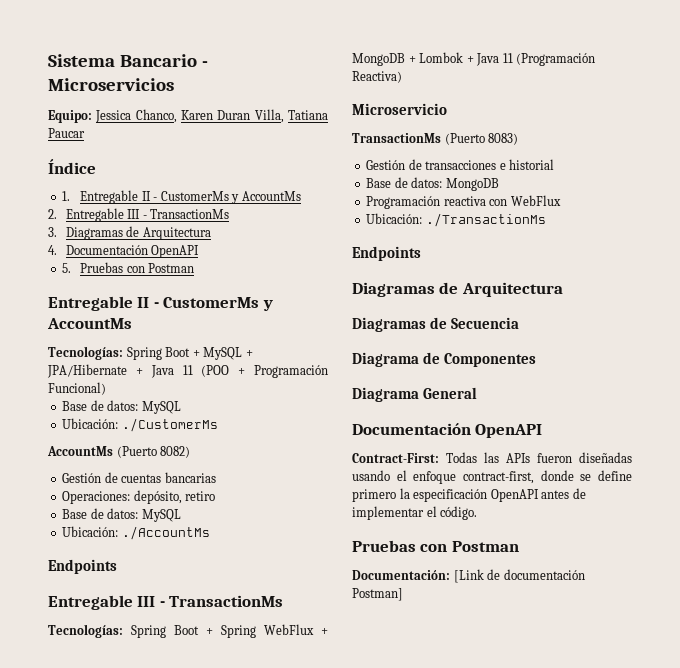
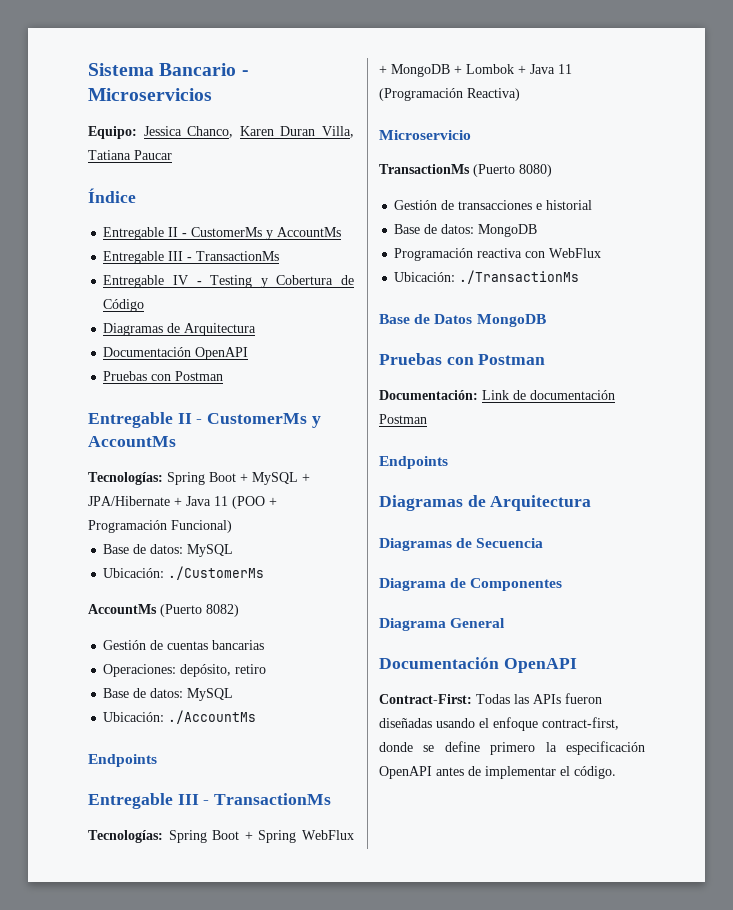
[62,190,301,204] [48,208,230,222] [48,226,211,240] [48,245,200,258] [62,263,72,273] 1. Entregable II - CustomerMs y AccountMs // 2. Entregable III - TransactionMs // 3. Diagramas de Arquitectura // 4. Documentación OpenAPI // 5. -> [103,227,342,240] [103,251,280,264] [103,275,354,288] [103,299,145,312] [103,323,257,336] [103,347,249,360] Entregable II - CustomerMs y AccountMs // Entregable III - TransactionMs // Entregable IV - Testing y Cobertura de Código // Diagramas de Arquitectura // Documentación OpenAPI //
[488,133,519,145] 8083) -> [519,164,552,177] 8080)
(546, 220) none -> [379,314,546,327] [379,353,546,365] [379,390,615,400] [379,414,427,424] // Base de Datos MongoDB // Pruebas con Postman // Documentación: Link de documentación Postman
[352,540,519,552] [352,569,585,583] [352,588,403,601] // Pruebas con Postman // Documentación: [Link de documentación Postman] -> (616, 772) none

